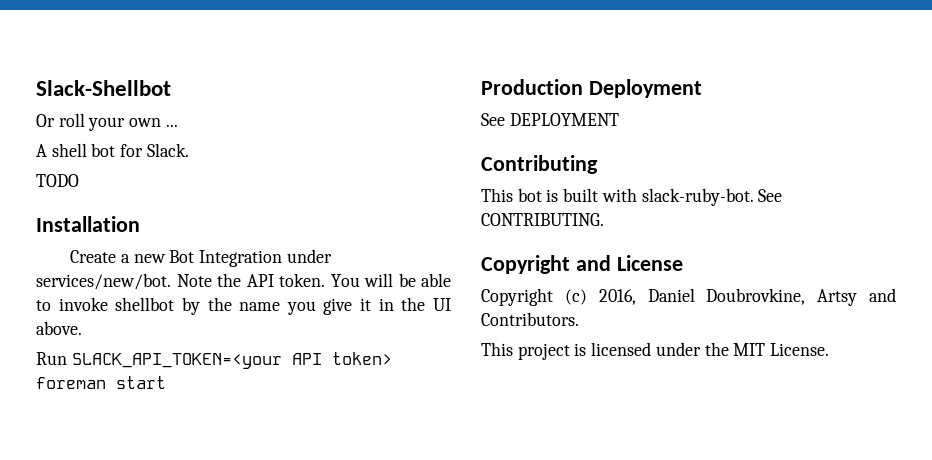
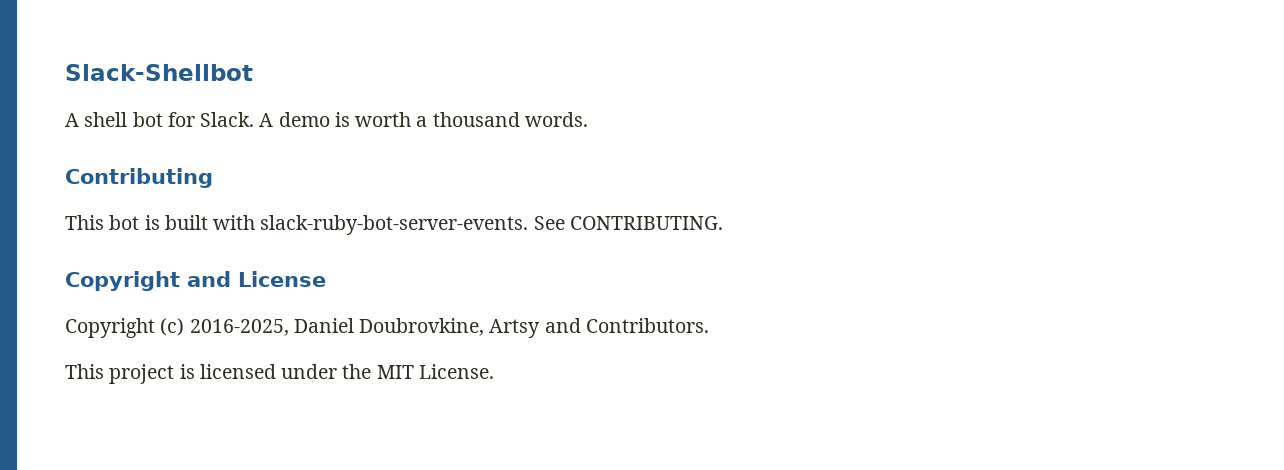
[36,113,178,131] // Or roll your own ... -> (253, 72) none
[36,174,79,187] [36,216,140,232] [70,249,332,267] [36,273,451,290] [36,297,451,315] [36,321,82,335] [36,352,392,369] [36,376,166,389] [481,79,702,98] [481,113,619,126] // TODO // Installation // Create a new Bot Integration under services/new/bot. Note the API token. You will be able to invoke shellbot by the name you give it in the UI above. // Run SLACK_API_TOKEN=<your API token> foreman start // Production Deployment // See DEPLOYMENT -> [259,112,588,127] A demo is worth a thousand words.
[641,188,754,206] slack-ruby-bot. -> [260,215,529,235] slack-ruby-bot-server-events.
[598,289,636,305] 2016, -> [189,319,289,336] 2016-2025,

